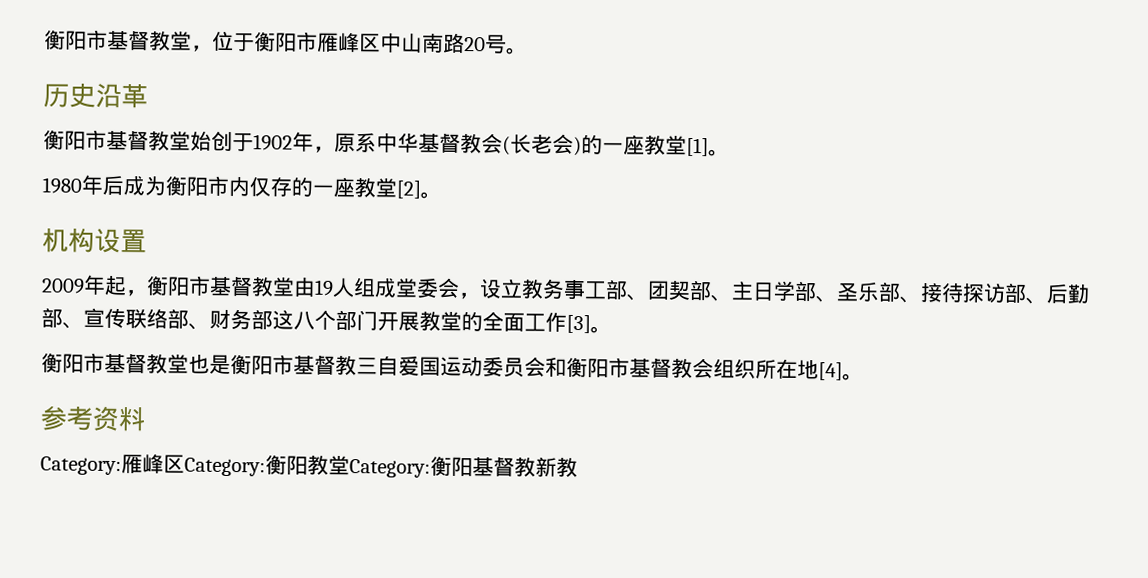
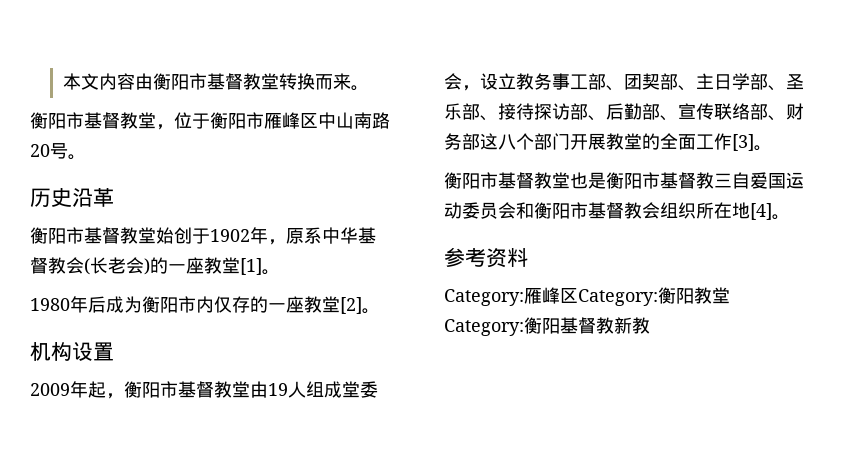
(44, 40) none -> [62,73,369,91] 本文内容由衡阳市基督教堂转换而来。 //

